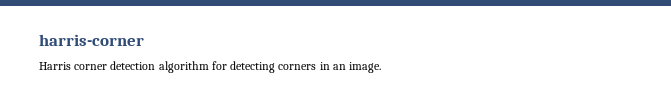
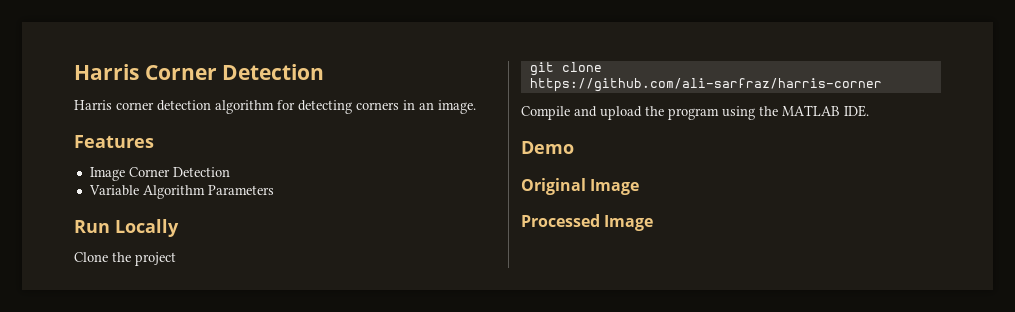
[39,34,144,46] harris-corner -> [74,64,325,80] Harris Corner Detection
(382, 67) none -> [74,135,154,148] [89,167,230,181] [88,185,274,199] [74,219,179,237] [74,252,176,266] [529,62,602,76] [529,78,882,92] [521,105,869,120] [521,141,574,154] [521,178,640,195] [521,214,654,231] // Features // Image Corner Detection // Variable Algorithm Parameters // Run Locally // Clone the project // git clone https://github.com/ali-sarfraz/harris-corner // Compile and upload the program using the MATLAB IDE. // Demo // Original Image // Processed Image

